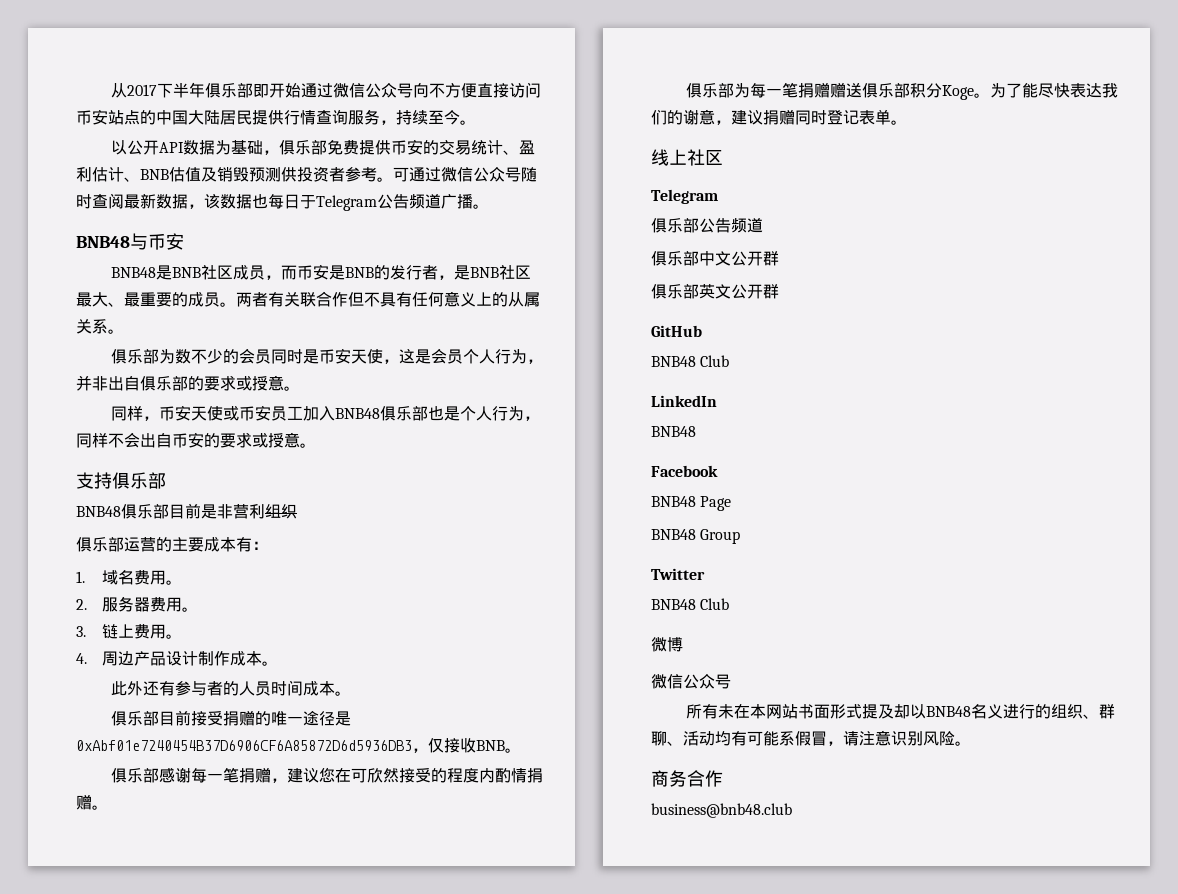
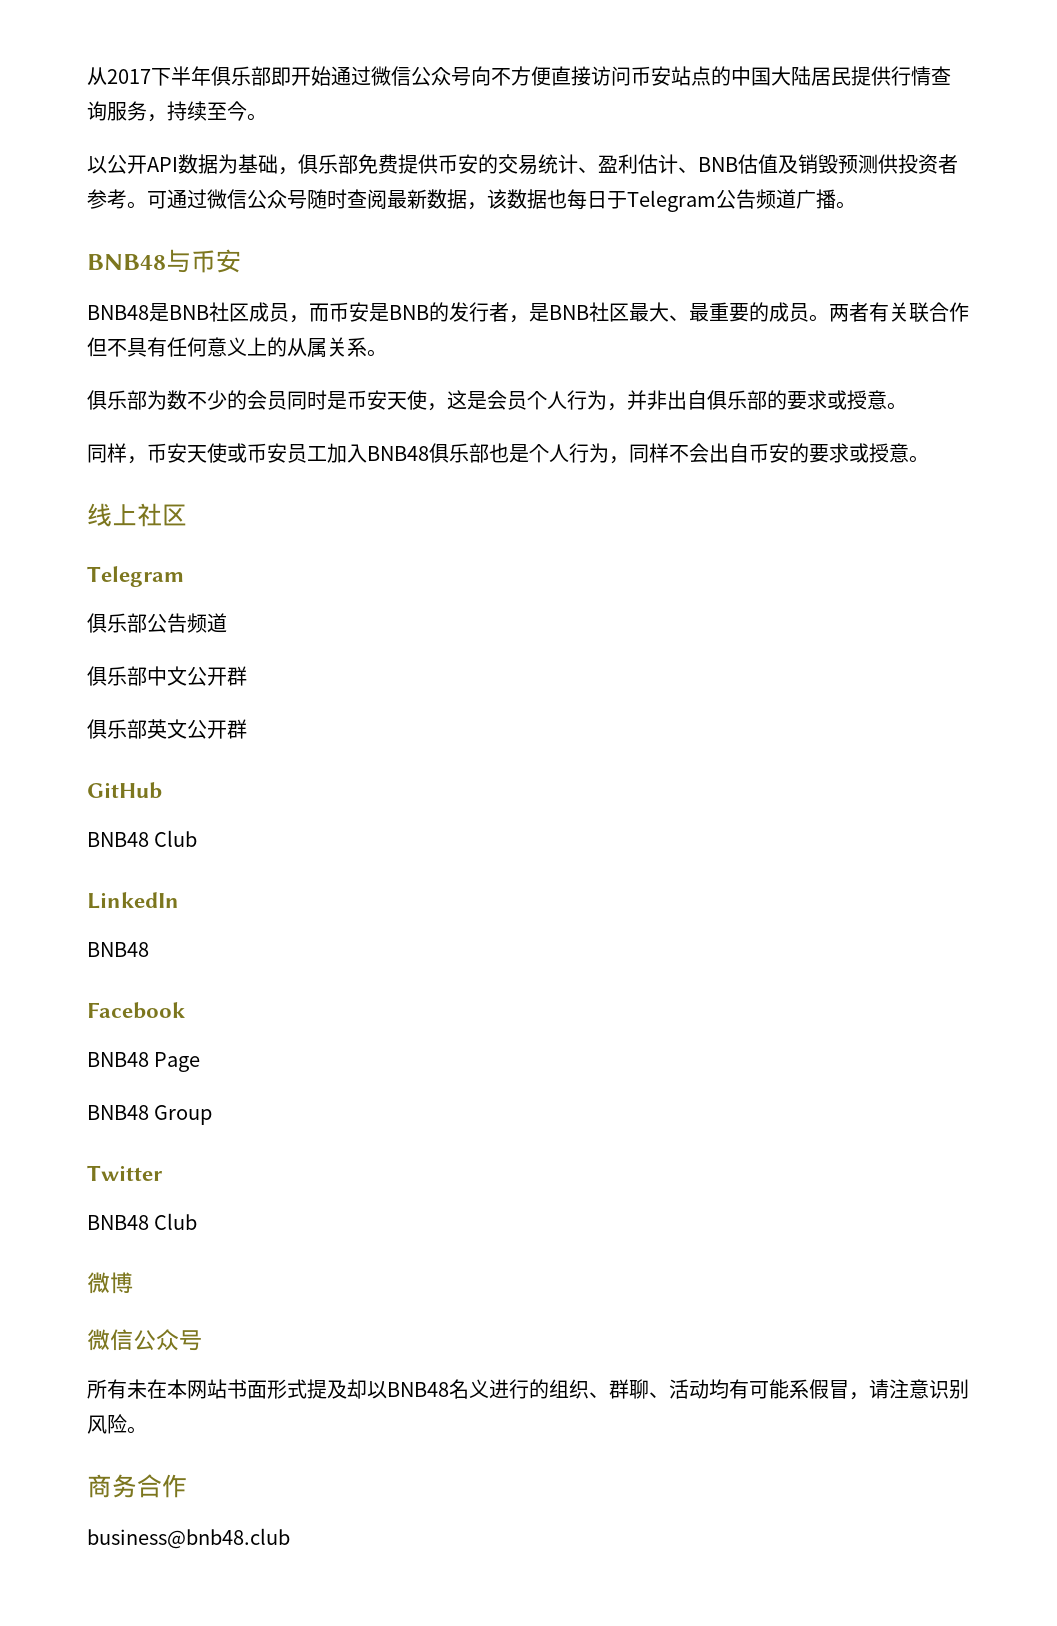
[76,472,166,489] [76,503,297,519] [76,537,268,552] [76,570,182,585] [76,596,198,612] [76,624,182,639] [76,651,278,666] [111,680,352,696] [111,710,352,726] [76,738,521,753] [111,767,544,783] [76,794,108,810] [686,82,1119,100] [651,109,907,125] // 支持俱乐部 // BNB48俱乐部目前是非营利组织 // 俱乐部运营的主要成本有： // 1.域名费用。 // 2.服务器费用。 // 3.链上费用。 // 4.周边产品设计制作成本。 // 此外还有参与者的人员时间成本。 // 俱乐部目前接受捐赠的唯一途径是0xAbf01e7240454B37D6906CF6A85872D6d5936DB3，仅接收BNB。 // 俱乐部感谢每一笔捐赠，建议您在可欣然接受的程度内酌情捐赠。 // 俱乐部为每一笔捐赠赠送俱乐部积分Koge。为了能尽快表达我们的谢意，建议捐赠同时登记表单。 -> (929, 459) none

